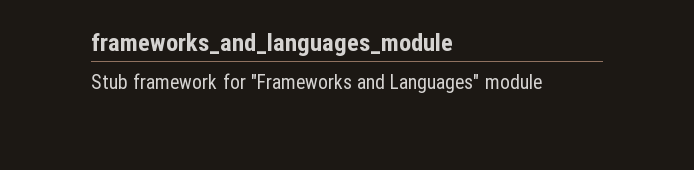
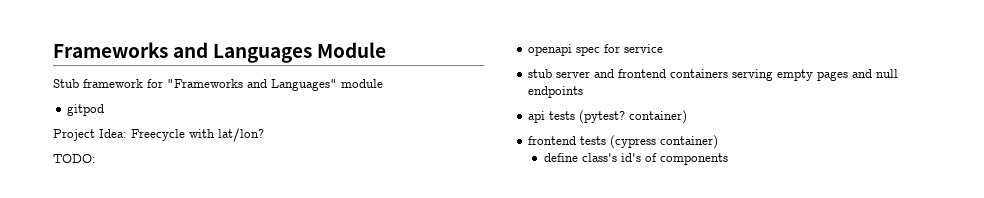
[91,33,453,56] frameworks_and_languages_module -> [53,42,387,63] Frameworks and Languages Module
(542, 81) none -> [67,104,105,116] [53,128,264,142] [53,154,96,163] [528,44,664,56] [528,69,899,81] [528,86,584,98] [528,110,688,124] [528,135,719,149] [543,153,728,165] // gitpod // Project Idea: Freecycle with lat/lon? // TODO: // openapi spec for service // stub server and frontend containers serving empty pages and null endpoints // api tests (pytest? container) // frontend tests (cypress container) // define class's id's of components

